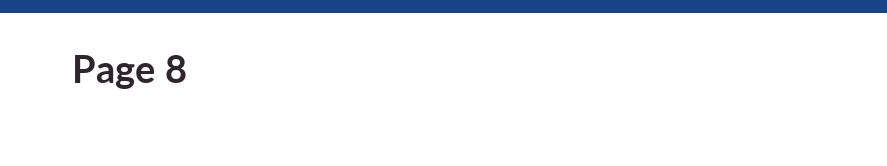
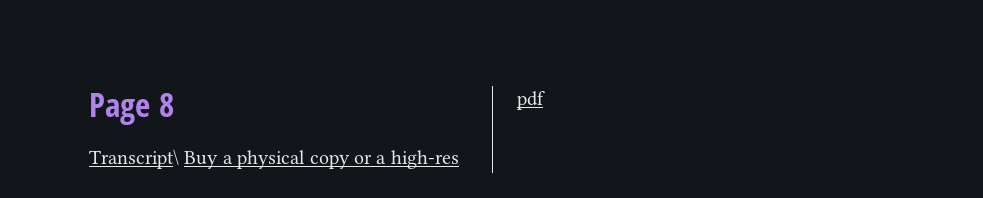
(188, 69) none -> [89,149,459,169] [517,91,545,110] // Transcript\ Buy a physical copy or a high-res pdf

